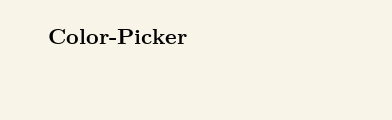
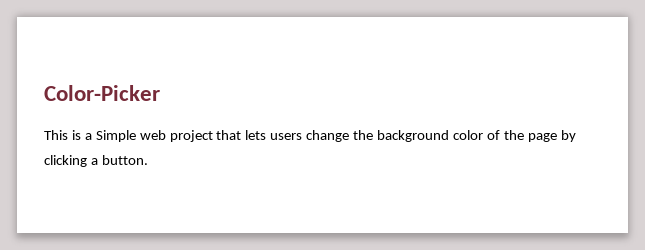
(187, 36) none -> [44,130,576,142] [44,155,148,167] // This is a Simple web project that lets users change the background color of the page by clicking a button.

